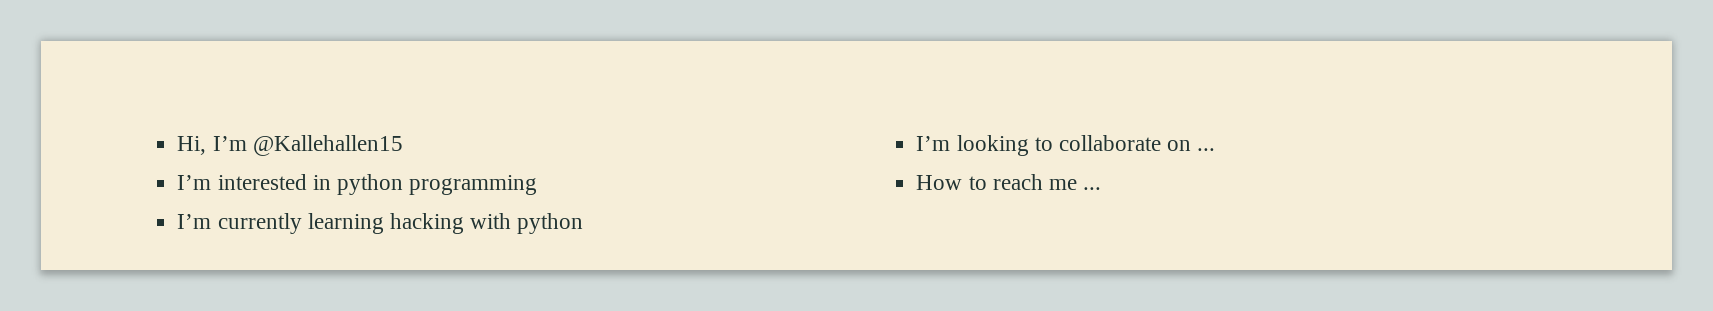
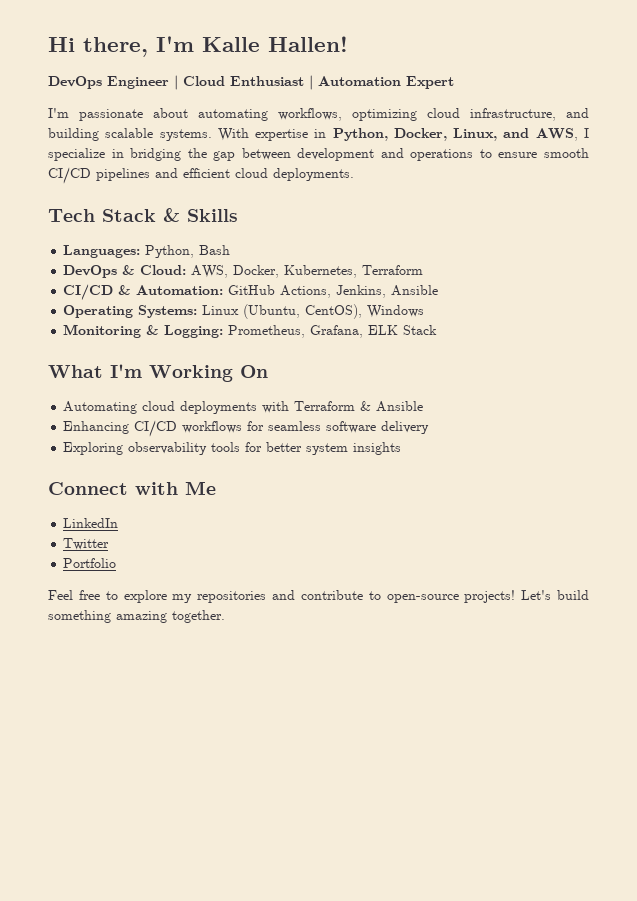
[177,135,403,156] [177,174,538,195] [177,213,584,234] [916,135,1216,156] [916,174,1102,190] Hi, I’m @Kallehallen15 // I’m interested in python programming // I’m currently learning hacking with python // I’m looking to collaborate on ... // How to reach me ... -> [48,36,348,57] [48,75,454,90] [48,108,589,121] [48,128,589,141] [48,148,589,161] [48,167,354,184] [48,208,238,222] [63,245,231,258] [63,265,424,278] [63,284,439,300] [63,304,425,319] [63,324,438,338] [48,364,268,382] [63,401,424,414] [63,420,430,437] [63,442,402,455] [48,481,216,495] [63,518,119,528] [63,538,110,550] [63,558,117,568] [48,590,589,603] [48,610,225,623] Hi there, I'm Kalle Hallen! // DevOps Engineer | Cloud Enthusiast | Automation Expert // I'm passionate about automating workflows, optimizing cloud infrastructure, and building scalable systems. With expertise in Python, Docker, Linux, and AWS, I specialize in bridging the gap between development and operations to ensure smooth CI/CD pipelines and efficient cloud deployments. // Tech Stack & Skills // Languages: Python, Bash // DevOps & Cloud: AWS, Docker, Kubernetes, Terraform // CI/CD & Automation: GitHub Actions, Jenkins, Ansible // Operating Systems: Linux (Ubuntu, CentOS), Windows // Monitoring & Logging: Prometheus, Grafana, ELK Stack // What I'm Working On // Automating cloud deployments with Terraform & Ansible // Enhancing CI/CD workflows for seamless software delivery // Exploring observability tools for better system insights // Connect with Me // LinkedIn // Twitter // Portfolio // Feel free to explore my repositories and contribute to open-source projects! Let's build something amazing together.

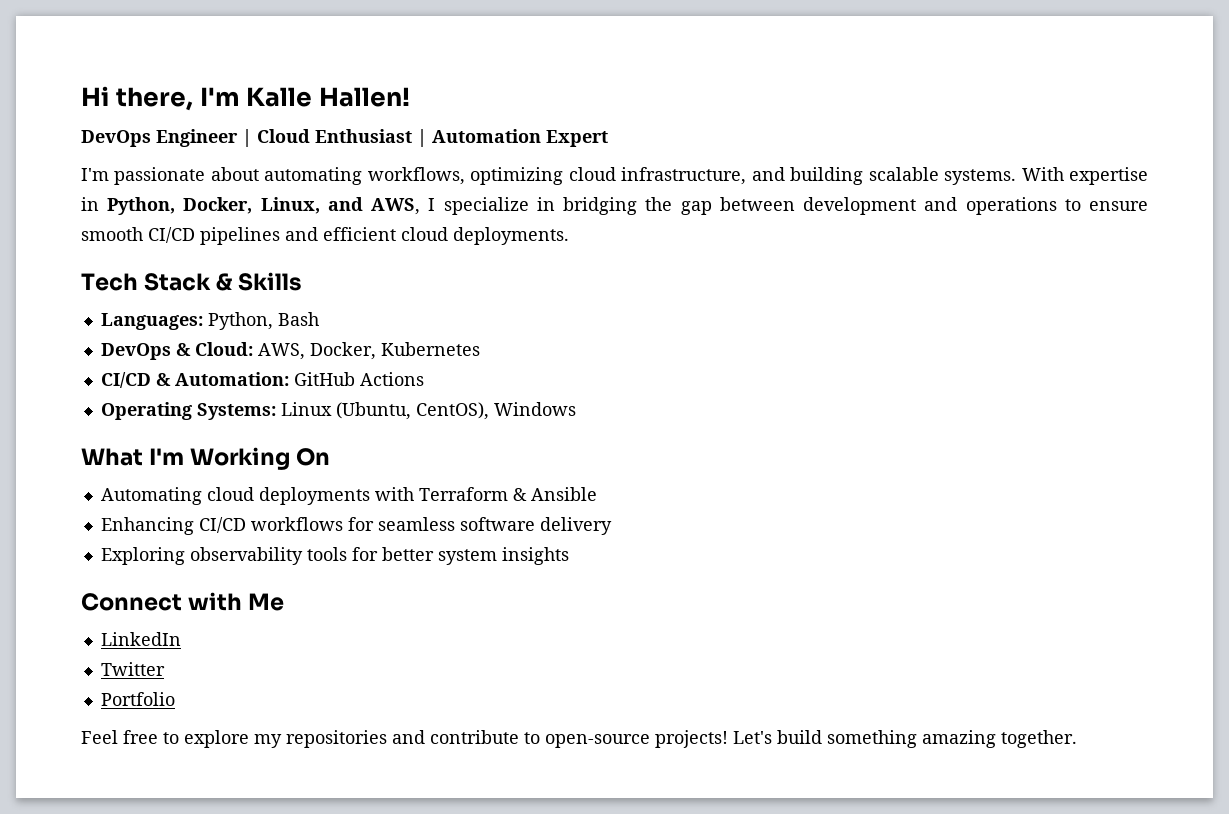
[284,265,424,278] Kubernetes, Terraform -> [380,342,480,356] Kubernetes
[280,285,439,298] Actions, Jenkins, Ansible -> [359,372,424,386] Actions
[63,324,438,338] // Monitoring & Logging: Prometheus, Grafana, ELK Stack -> (576, 409) none

